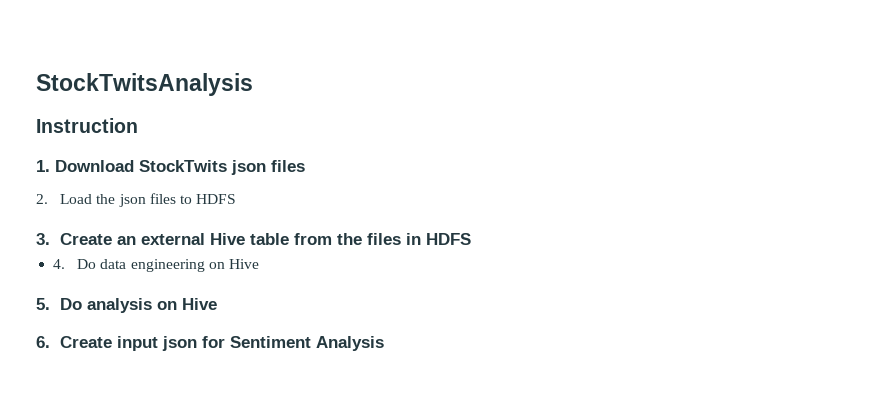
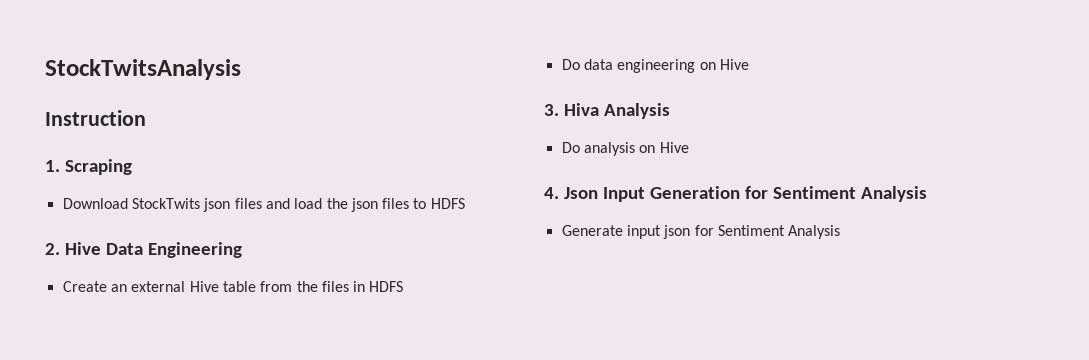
(50, 166) none -> [64,159,132,175] Scraping //
[36,194,93,204] // 2. Load -> [265,198,323,209] and load
[36,233,50,245] 3. -> [45,242,242,258] 2. Hive Data Engineering //
[53,259,66,269] 4. -> (404, 286) none
[36,298,50,310] 5. -> [544,103,670,119] 3. Hiva Analysis //
[36,336,113,348] 6. Create -> [544,186,927,202] [561,225,623,236] 4. Json Input Generation for Sentiment Analysis // Generate

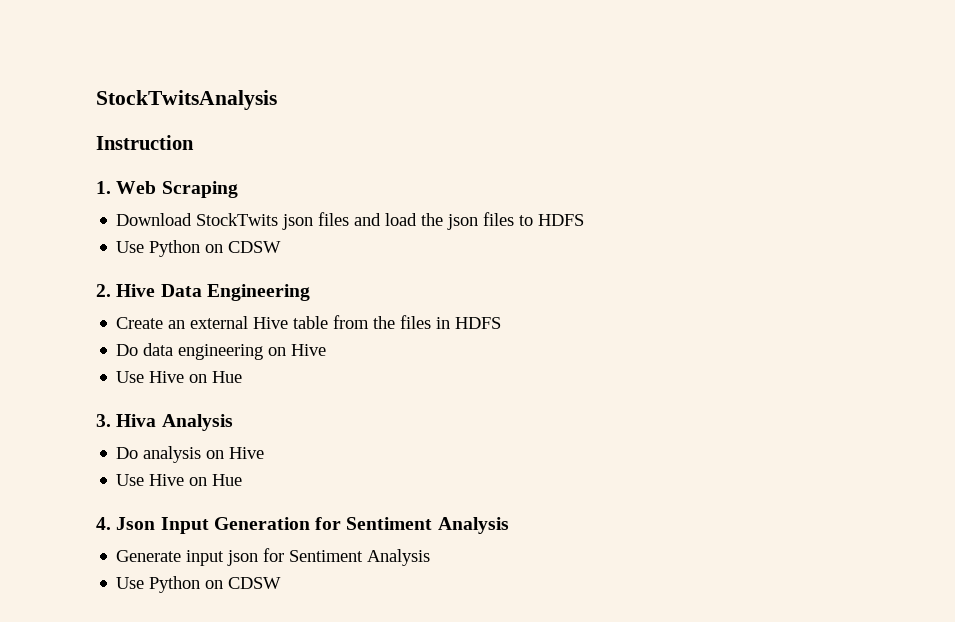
(60, 166) none -> [116,181,157,194] Web
(465, 203) none -> [116,240,282,257] // Use Python on CDSW
(749, 64) none -> [116,371,243,383] // Use Hive on Hue
(689, 147) none -> [116,474,243,486] // Use Hive on Hue
(841, 232) none -> [116,576,282,593] // Use Python on CDSW

